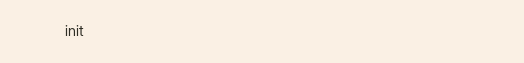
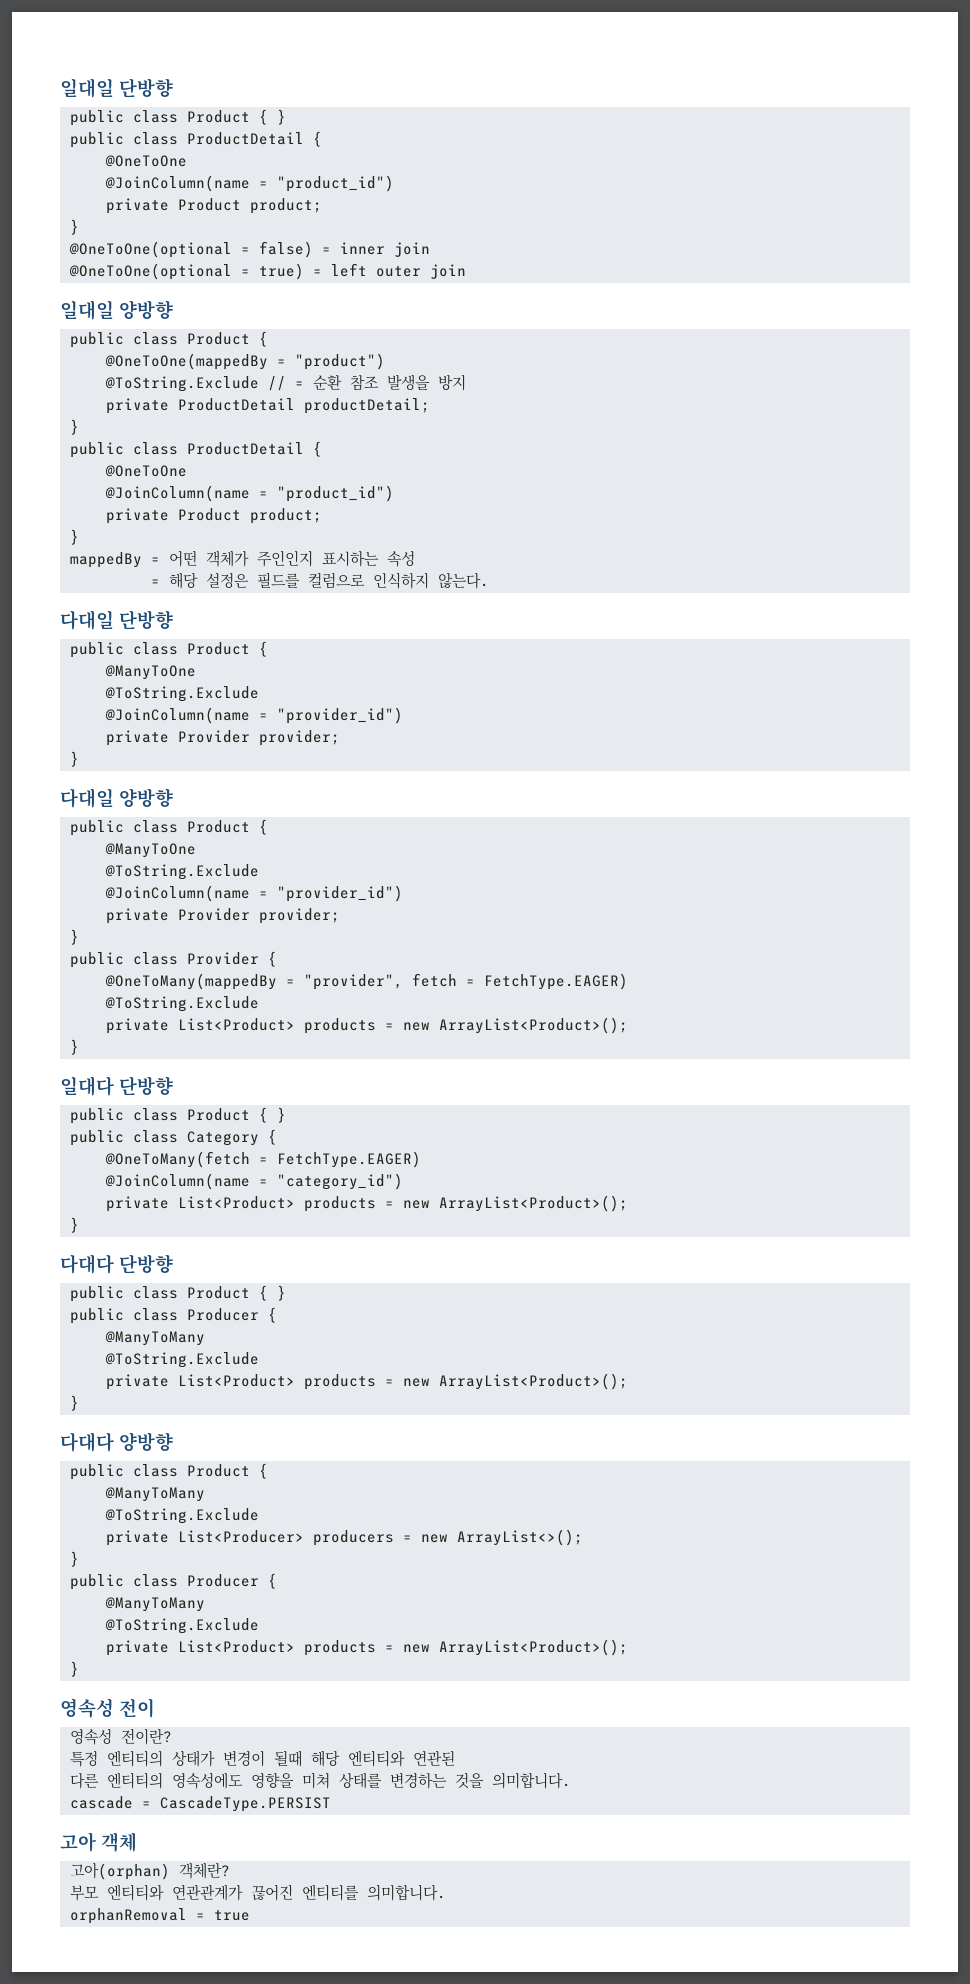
[65,25,84,36] init -> [60,78,173,98] [69,109,286,126] [69,131,322,148] [104,155,187,167] [104,175,394,192] [105,198,322,214] [69,219,79,235] [68,241,430,258] [68,263,466,280] [60,300,173,320] [69,331,268,348] [104,353,385,370] [104,374,466,392] [105,398,430,414] [69,419,79,435] [69,441,322,458] [104,465,187,477] [104,485,394,502] [105,508,322,524] [69,529,79,545] [69,550,415,568] [150,572,489,589] [60,610,173,630] [69,641,268,658] [104,665,196,680] [104,686,259,702] [104,707,403,724] [105,730,340,746] [69,751,79,767] [60,788,173,808] [69,819,268,836] [104,843,196,858] [104,864,259,880] [104,885,403,902] [105,908,340,924] [69,929,79,945] [69,951,277,968] [104,973,628,990] [104,996,259,1012] [105,1017,628,1034] [69,1039,79,1055] [60,1076,173,1096] [69,1107,286,1124] [69,1129,277,1146] [104,1151,421,1168] [104,1173,403,1190] [105,1195,628,1212] [69,1217,79,1233] [60,1254,173,1274] [69,1285,286,1302] [69,1307,277,1324] [104,1331,205,1346] [104,1352,259,1368] [105,1373,628,1390] [69,1395,79,1411] [60,1432,173,1452] [69,1463,268,1480] [104,1487,205,1502] [104,1508,259,1524] [105,1529,583,1546] [69,1551,79,1567] [69,1573,277,1590] [104,1597,205,1612] [104,1618,259,1634] [105,1639,628,1656] [69,1661,79,1677] [60,1698,155,1718] [69,1728,172,1745] [69,1750,455,1767] [69,1772,571,1789] [69,1796,331,1812] [60,1832,137,1852] [69,1862,230,1880] [69,1884,446,1901] [69,1908,250,1924] 일대일 단방향 // public class Product { } // public class ProductDetail { // @OneToOne // @JoinColumn(name = "product_id") // private Product product; // } // @OneToOne(optional = false) = inner join // @OneToOne(optional = true) = left outer join // 일대일 양방향 // public class Product { // @OneToOne(mappedBy = "product") // @ToString.Exclude // = 순환 참조 발생을 방지 // private ProductDetail productDetail; // } // public class ProductDetail { // @OneToOne // @JoinColumn(name = "product_id") // private Product product; // } // mappedBy = 어떤 객체가 주인인지 표시하는 속성 // = 해당 설정은 필드를 컬럼으로 인식하지 않는다. // 다대일 단방향 // public class Product { // @ManyToOne // @ToString.Exclude // @JoinColumn(name = "provider_id") // private Provider provider; // } // 다대일 양방향 // public class Product { // @ManyToOne // @ToString.Exclude // @JoinColumn(name = "provider_id") // private Provider provider; // } // public class Provider { // @OneToMany(mappedBy = "provider", fetch = FetchType.EAGER) // @ToString.Exclude // private List<Product> products = new ArrayList<Product>(); // } // 일대다 단방향 // public class Product { } // public class Category { // @OneToMany(fetch = FetchType.EAGER) // @JoinColumn(name = "category_id") // private List<Product> products = new ArrayList<Product>(); // } // 다대다 단방향 // public class Product { } // public class Producer { // @ManyToMany // @ToString.Exclude // private List<Product> products = new ArrayList<Product>(); // } // 다대다 양방향 // public class Product { // @ManyToMany // @ToString.Exclude // private List<Producer> producers = new ArrayList<>(); // } // public class Producer { // @ManyToMany // @ToString.Exclude // private List<Product> products = new ArrayList<Product>(); // } // 영속성 전이 // 영속성 전이란? // 특정 엔티티의 상태가 변경이 될때 해당 엔티티와 연관된 // 다른 엔티티의 영속성에도 영향을 미쳐 상태를 변경하는 것을 의미합니다. // cascade = CascadeType.PERSIST // 고아 객체 // 고아(orphan) 객체란? // 부모 엔티티와 연관관계가 끊어진 엔티티를 의미합니다. // orphanRemoval = true

